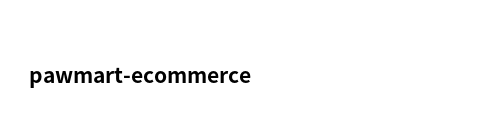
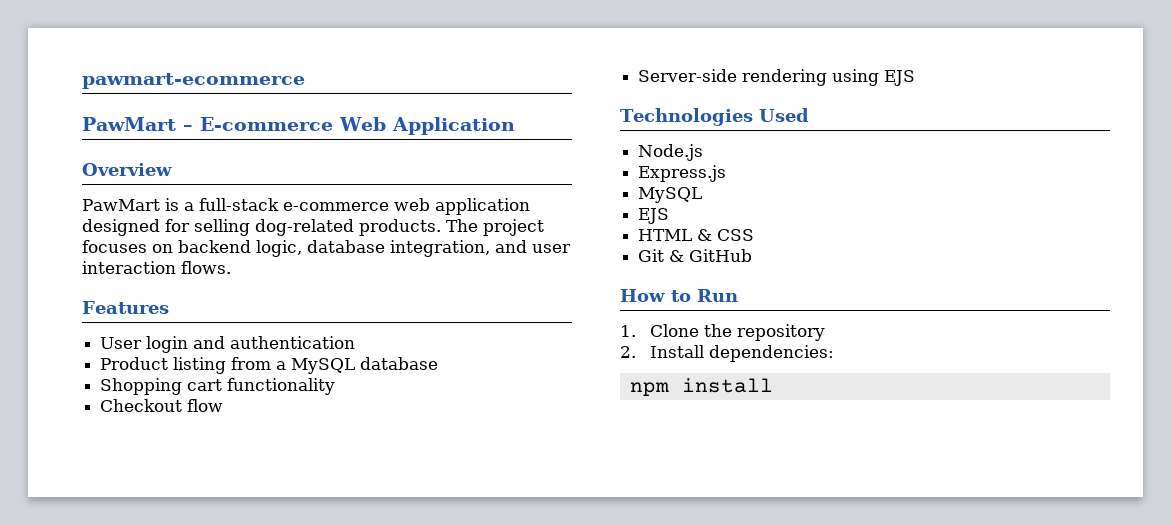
(251, 77) none -> [82,117,515,135] [82,163,172,176] [82,198,530,215] [82,219,544,236] [82,240,571,257] [82,261,231,274] [82,301,169,314] [100,336,356,353] [100,357,439,374] [100,378,336,395] [100,399,224,412] [638,69,916,86] [620,108,809,126] [638,144,704,161] [638,165,727,182] [638,187,703,203] [638,208,670,224] [638,229,755,241] [638,249,753,262] [620,289,738,302] [620,324,826,341] [620,345,835,362] [629,378,773,396] // PawMart – E-commerce Web Application // Overview // PawMart is a full-stack e-commerce web application designed for selling dog-related products. The project focuses on backend logic, database integration, and user interaction flows. // Features // User login and authentication // Product listing from a MySQL database // Shopping cart functionality // Checkout flow // Server-side rendering using EJS // Technologies Used // Node.js // Express.js // MySQL // EJS // HTML & CSS // Git & GitHub // How to Run // 1. Clone the repository // 2. Install dependencies: // npm install

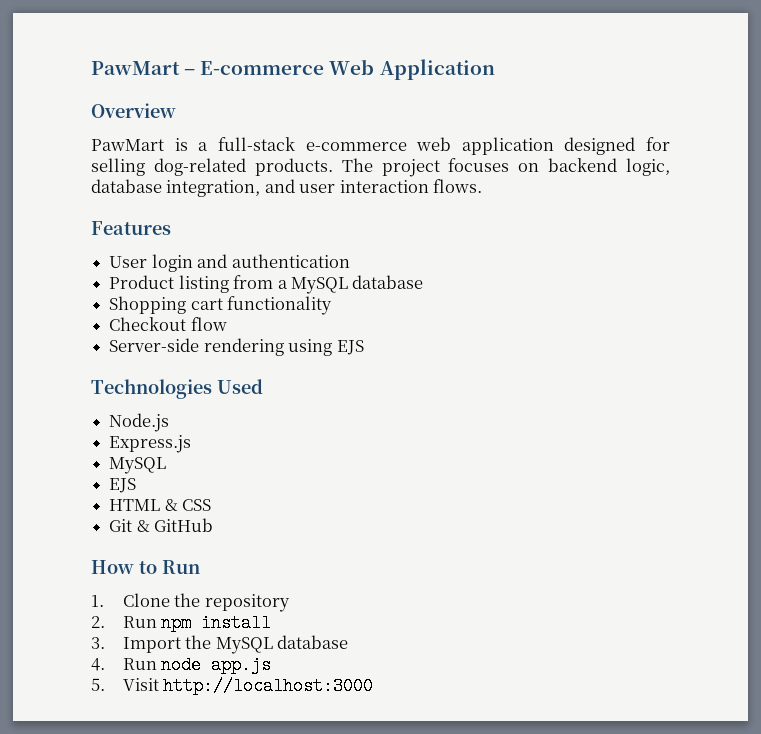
[82,73,305,89] pawmart-ecommerce // -> (91, 68) none
[650,345,835,362] Install dependencies: // -> [122,616,157,628] Run
(773, 385) none -> [91,635,349,654] [91,656,272,674] [91,677,374,695] // 3. Import the MySQL database // 4. Run node app.js // 5. Visit http://localhost:3000

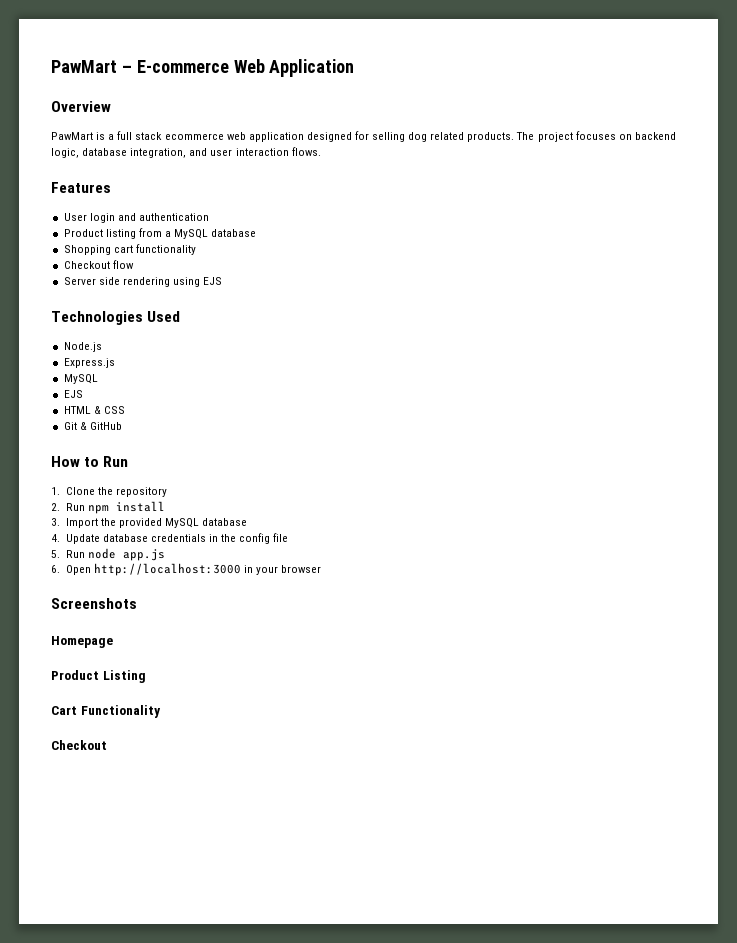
[217,137,407,151] full-stack e-commerce -> [117,131,224,140] full stack ecommerce
[153,158,246,176] dog-related -> [408,132,465,142] dog related
[109,338,200,352] Server-side -> [63,277,120,285] Server side
(212, 642) none -> [118,518,162,528] provided
[122,656,272,674] [91,677,374,695] Run node app.js // 5. Visit http://localhost:3000 -> [65,533,289,544] [51,548,165,561] [51,563,322,576] [51,598,137,609] [51,636,113,648] [51,670,146,683] [51,705,161,718] [51,740,107,750] Update database credentials in the config file // 5. Run node app.js // 6. Open http://localhost:3000 in your browser // Screenshots // Homepage // Product Listing // Cart Functionality // Checkout

